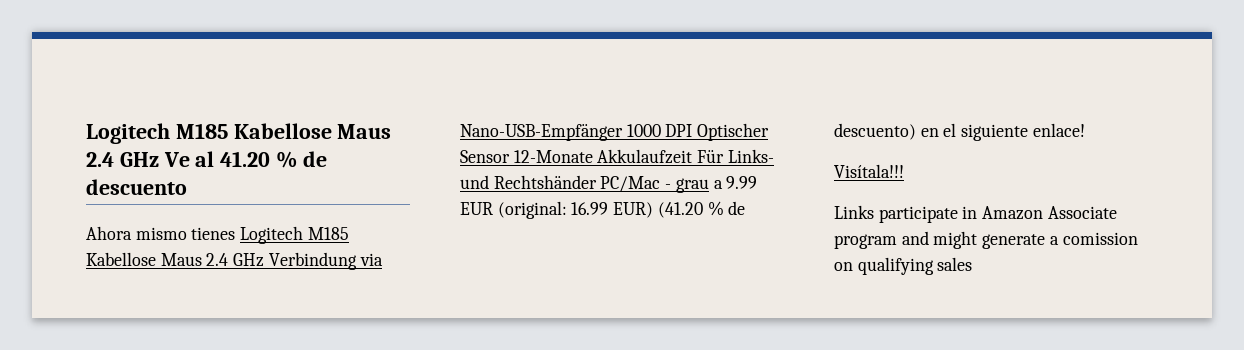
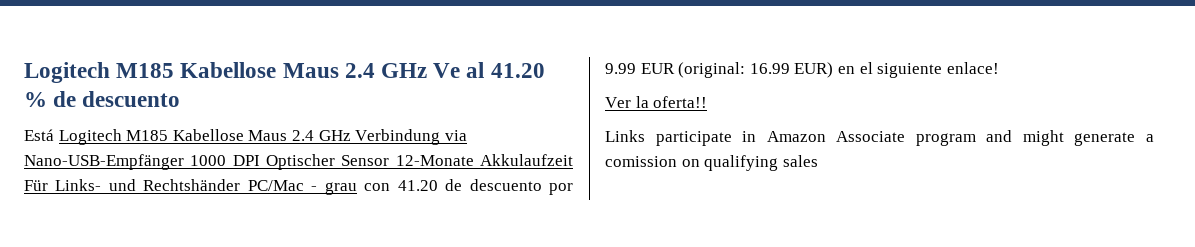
[86,226,236,240] Ahora mismo tienes -> [24,129,54,141] Está
[713,180,723,189] a -> [364,179,573,195] con 41.20 de descuento por
[657,201,746,218] [834,123,916,140] (41.20 % de descuento) -> (834, 70) none
[834,164,904,178] Visítala!!! -> [605,96,708,108] Ver la oferta!!

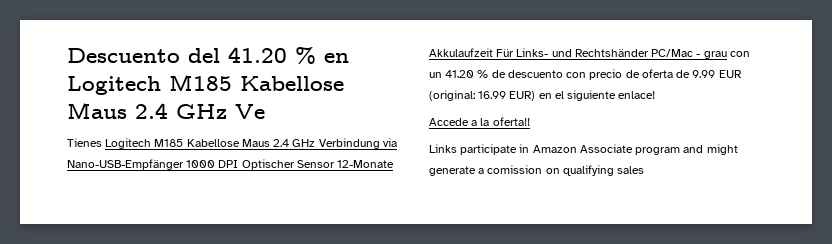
(24, 72) none -> [67,47,349,64] Descuento del 41.20 % en
[466,62,545,78] [24,91,181,107] [24,129,54,141] al 41.20 % de descuento // Está -> [67,138,102,147] // Tienes
[397,179,573,195] 41.20 de descuento por -> [429,69,691,80] un 41.20 % de descuento con precio de oferta de
[605,97,631,108] Ver -> [429,118,478,126] Accede a

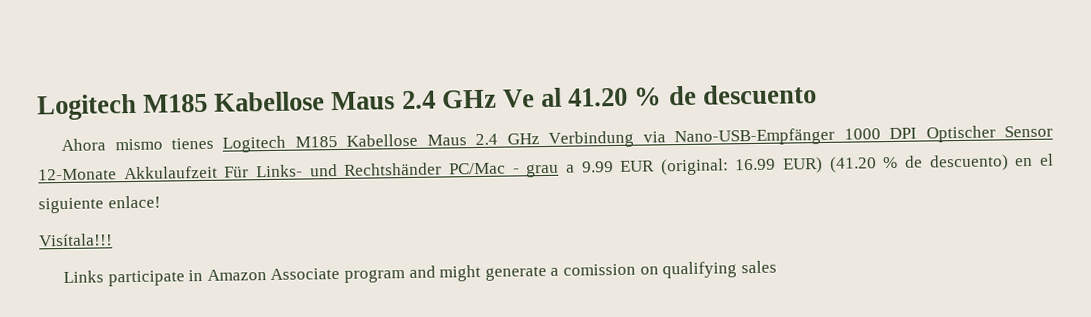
[67,47,349,64] Descuento del 41.20 % en -> (37, 107) none
[67,138,102,147] // Tienes -> [540,84,817,108] [61,137,214,152] al 41.20 % de descuento // Ahora mismo tienes
[729,51,750,57] [429,69,691,80] con un 41.20 % de descuento con precio de oferta de -> [565,164,575,173] a
(536, 96) none -> [829,154,1009,173] (41.20 % de descuento)
[429,117,530,126] Accede a la oferta!! -> [39,233,113,247] Visítala!!!

